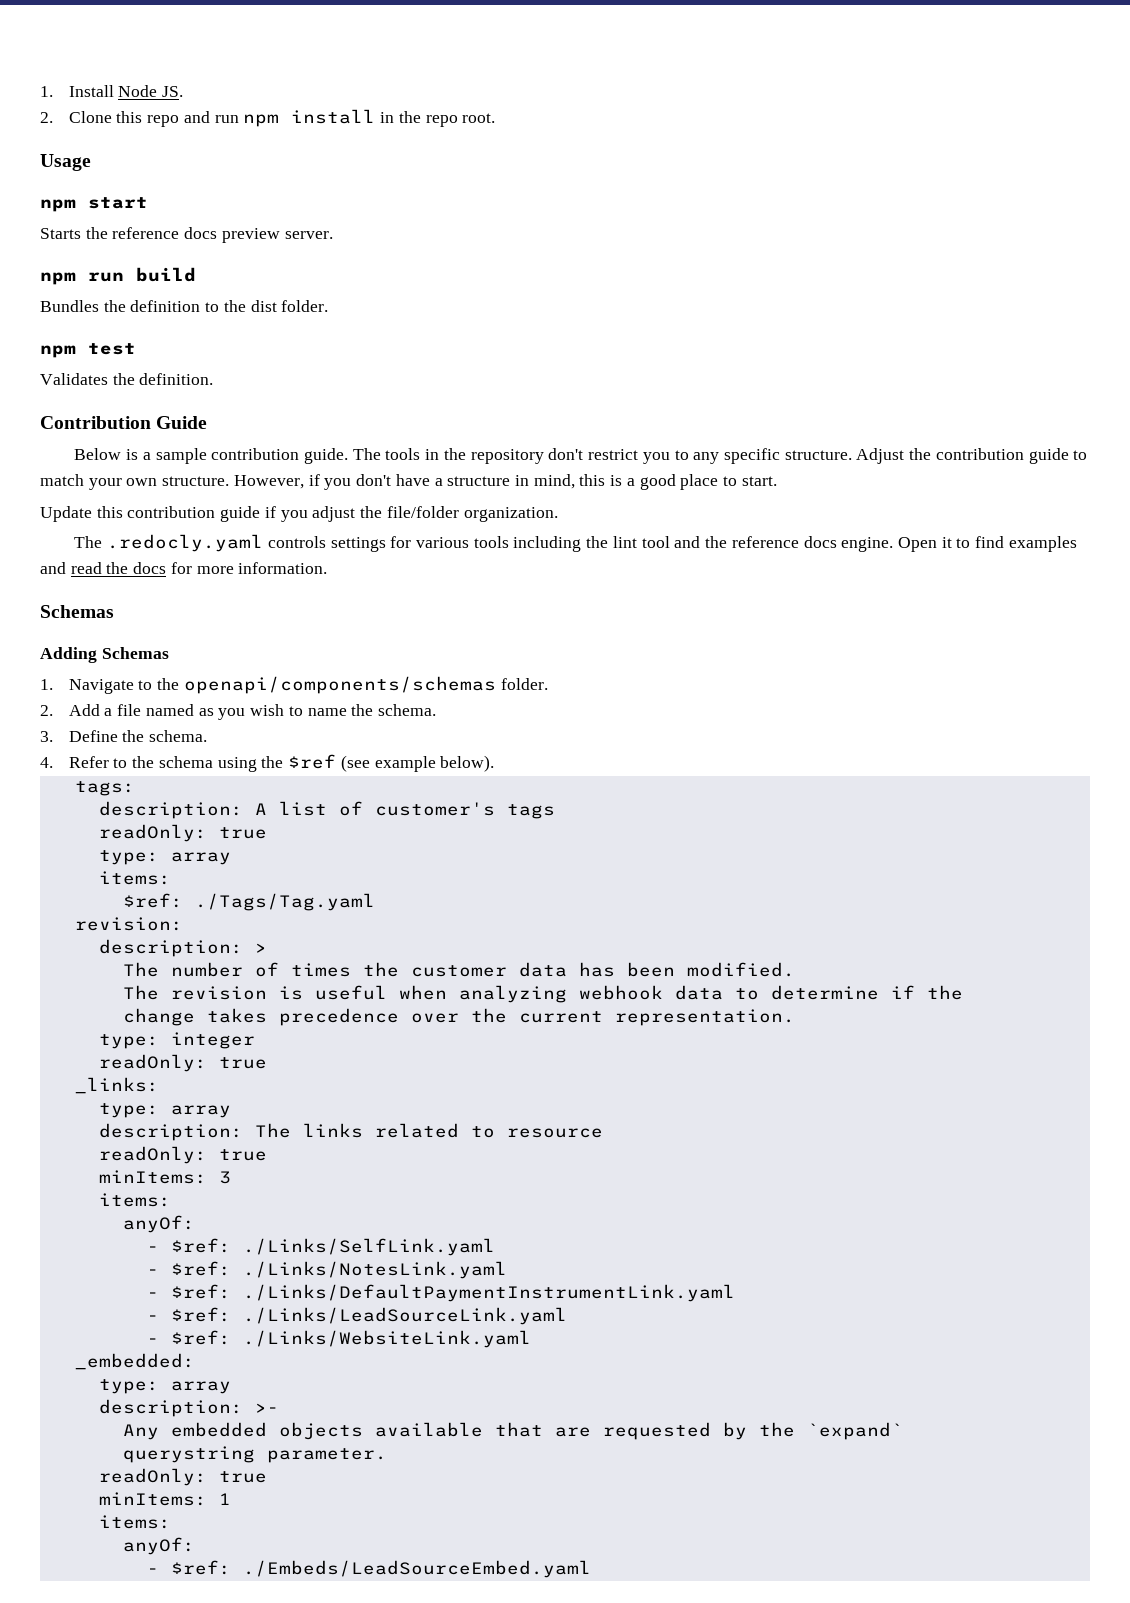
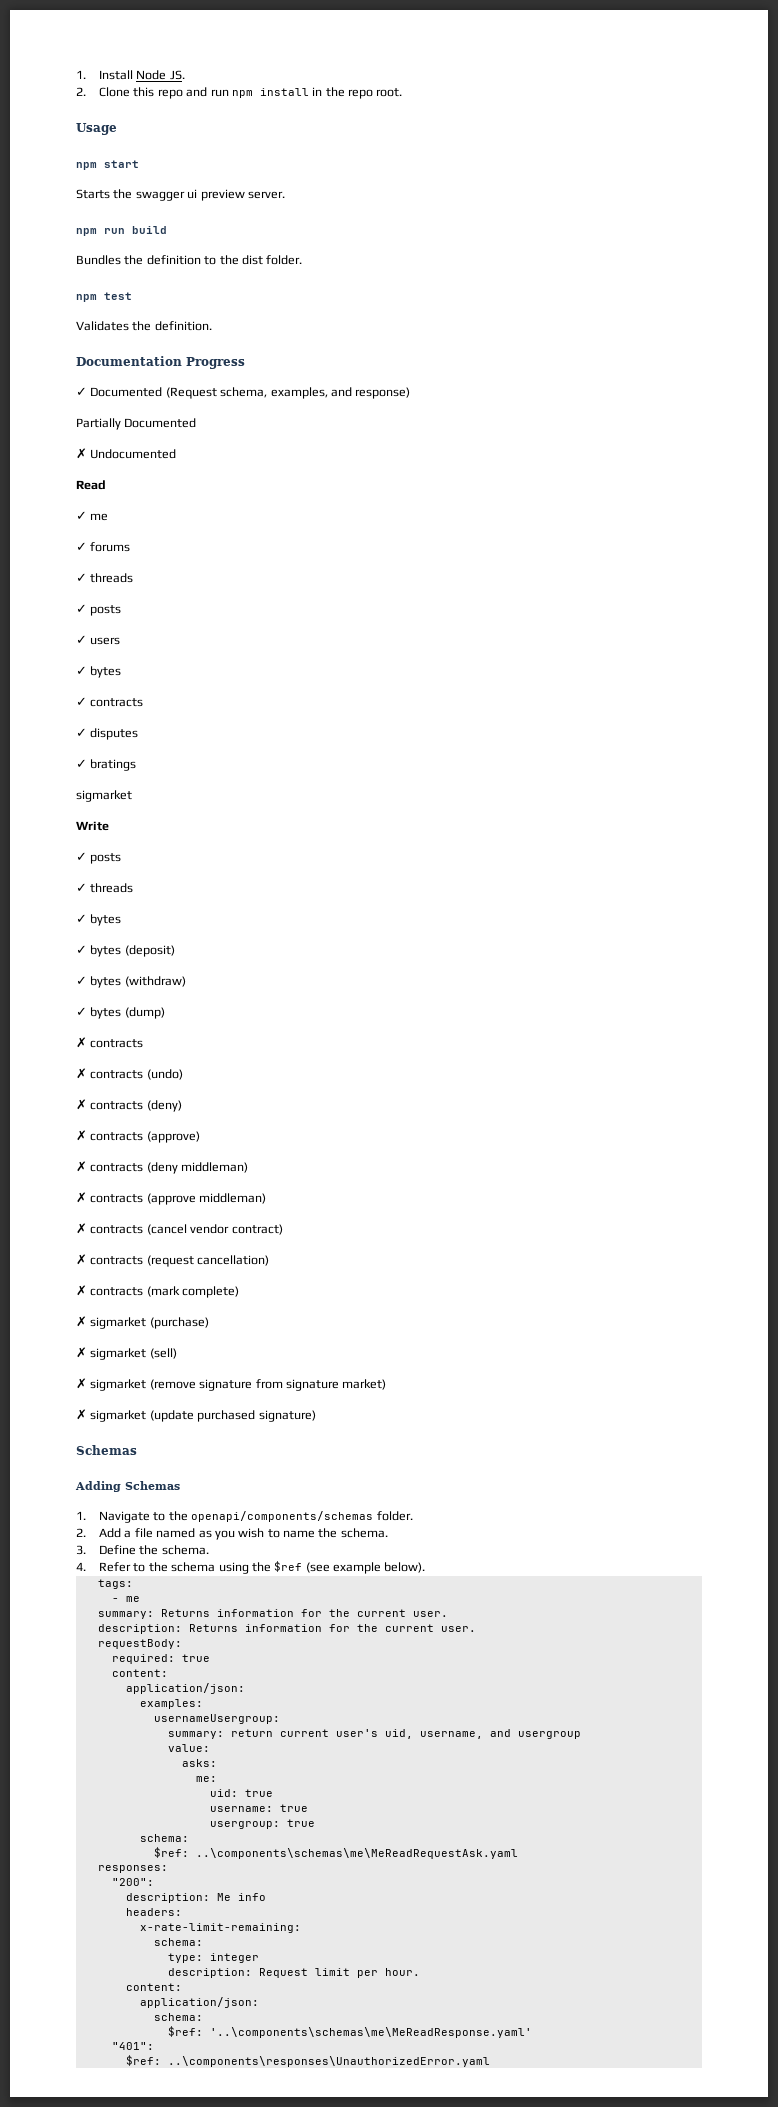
[112,227,218,239] reference docs -> [135,189,198,201] swagger ui
[40,416,208,429] [74,448,1088,464] [40,474,777,490] [40,506,558,522] [74,534,1077,552] [40,562,328,574] Contribution Guide // Below is a sample contribution guide. The tools in the repository don't restrict you to any specific structure. Adjust the contribution guide to match your own structure. However, if you don't have a structure in mind, this is a good place to start. // Update this contribution guide if you adjust the file/folder organization. // The .redocly.yaml controls settings for various tools including the lint tool and the reference docs engine. Open it to find examples and read the docs for more information. -> [76,356,245,369] [76,387,411,399] [76,418,197,430] [76,448,177,459] [76,480,106,490] [76,511,109,521] [76,542,131,552] [76,573,134,583] [76,604,122,616] [76,635,121,645] [76,666,122,678] [76,697,144,707] [76,728,139,740] [76,759,137,771] [76,790,132,802] [76,821,109,831] [76,852,122,864] [76,883,134,893] [76,914,122,926] [76,945,175,957] [76,976,186,988] [76,1007,165,1019] [76,1037,144,1048] [76,1068,183,1080] [76,1099,182,1112] [76,1130,200,1143] [76,1161,249,1174] [76,1192,267,1205] [76,1223,283,1235] [76,1254,270,1267] [76,1285,240,1298] [76,1316,209,1329] [76,1347,177,1360] [76,1378,387,1391] [76,1409,316,1422] Documentation Progress // ✓ Documented (Request schema, examples, and response) // Partially Documented // ✗ Undocumented // Read // ✓ me // ✓ forums // ✓ threads // ✓ posts // ✓ users // ✓ bytes // ✓ contracts // ✓ disputes // ✓ bratings // sigmarket // Write // ✓ posts // ✓ threads // ✓ bytes // ✓ bytes (deposit) // ✓ bytes (withdraw) // ✓ bytes (dump) // ✗ contracts // ✗ contracts (undo) // ✗ contracts (deny) // ✗ contracts (approve) // ✗ contracts (deny middleman) // ✗ contracts (approve middleman) // ✗ contracts (cancel vendor contract) // ✗ contracts (request cancellation) // ✗ contracts (mark complete) // ✗ sigmarket (purchase) // ✗ sigmarket (sell) // ✗ sigmarket (remove signature from signature market) // ✗ sigmarket (update purchased signature)
[98,801,555,819] [98,824,267,842] [98,850,231,865] [98,871,171,885] [122,893,375,911] [74,917,183,931] [98,939,267,957] [122,962,795,977] [122,985,963,1003] [122,1008,795,1026] [98,1032,255,1049] [98,1054,267,1072] [74,1077,159,1094] [98,1103,231,1118] [98,1123,603,1141] [98,1146,267,1164] [98,1170,231,1184] [98,1193,171,1207] [122,1215,195,1233] [146,1238,495,1256] [146,1261,507,1279] [146,1284,735,1302] [146,1307,567,1325] [146,1330,531,1348] [74,1353,195,1370] [98,1379,231,1394] [98,1399,279,1417] [122,1422,903,1440] [122,1446,387,1463] [98,1468,267,1486] [98,1492,231,1506] [98,1515,171,1529] [122,1537,195,1555] [146,1560,591,1578] description: A list of customer's tags // readOnly: true // type: array // items: // $ref: ./Tags/Tag.yaml // revision: // description: > // The number of times the customer data has been modified. // The revision is useful when analyzing webhook data to determine if the // change takes precedence over the current representation. // type: integer // readOnly: true // _links: // type: array // description: The links related to resource // readOnly: true // minItems: 3 // items: // anyOf: // - $ref: ./Links/SelfLink.yaml // - $ref: ./Links/NotesLink.yaml // - $ref: ./Links/DefaultPaymentInstrumentLink.yaml // - $ref: ./Links/LeadSourceLink.yaml // - $ref: ./Links/WebsiteLink.yaml // _embedded: // type: array // description: >- // Any embedded objects available that are requested by the `expand` // querystring parameter. // readOnly: true // minItems: 1 // items: // anyOf: // - $ref: ./Embeds/LeadSourceEmbed.yaml -> [111,1596,140,1602] [97,1609,448,1619] [97,1624,476,1634] [97,1639,182,1649] [111,1654,210,1664] [111,1669,168,1677] [125,1683,245,1694] [139,1699,203,1709] [153,1714,280,1724] [167,1729,581,1739] [167,1744,210,1752] [181,1759,217,1767] [195,1776,217,1782] [209,1789,273,1797] [209,1804,308,1812] [209,1819,315,1829] [139,1834,189,1842] [153,1847,518,1859] [97,1865,168,1873] [111,1878,154,1886] [125,1893,266,1903] [125,1908,182,1916] [139,1923,301,1933] [153,1938,203,1946] [167,1953,259,1963] [167,1968,420,1978] [125,1983,182,1991] [139,1997,259,2008] [153,2013,203,2021] [167,2026,532,2038] [111,2042,154,2050] [125,2055,490,2067] - me // summary: Returns information for the current user. // description: Returns information for the current user. // requestBody: // required: true // content: // application/json: // examples: // usernameUsergroup: // summary: return current user's uid, username, and usergroup // value: // asks: // me: // uid: true // username: true // usergroup: true // schema: // $ref: ..\components\schemas\me\MeReadRequestAsk.yaml // responses: // "200": // description: Me info // headers: // x-rate-limit-remaining: // schema: // type: integer // description: Request limit per hour. // content: // application/json: // schema: // $ref: '..\components\schemas\me\MeReadResponse.yaml' // "401": // $ref: ..\components\responses\UnauthorizedError.yaml

